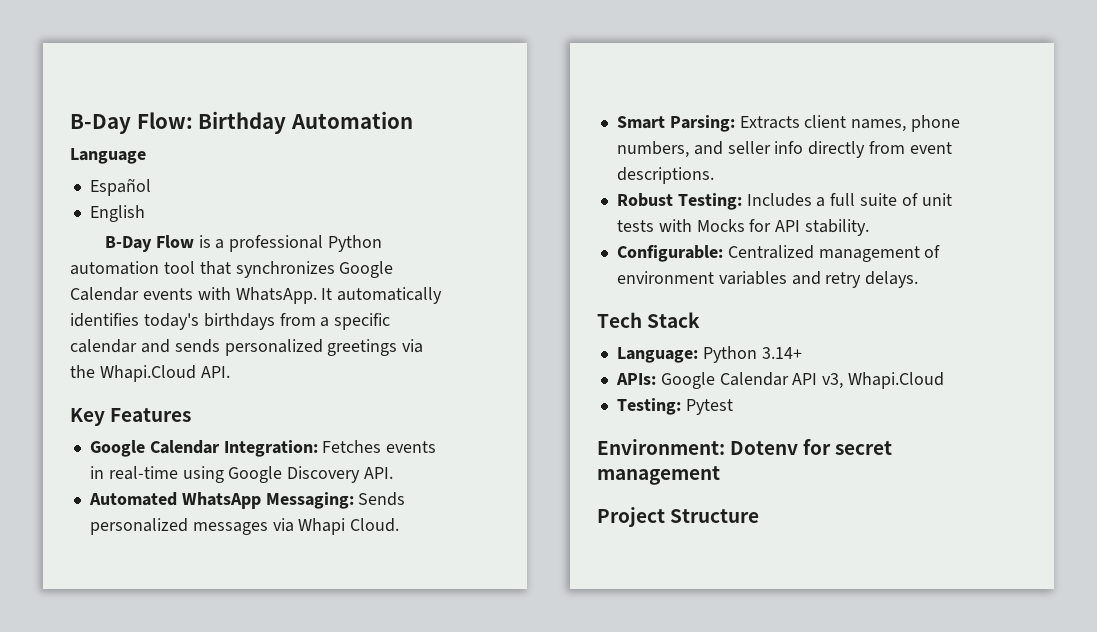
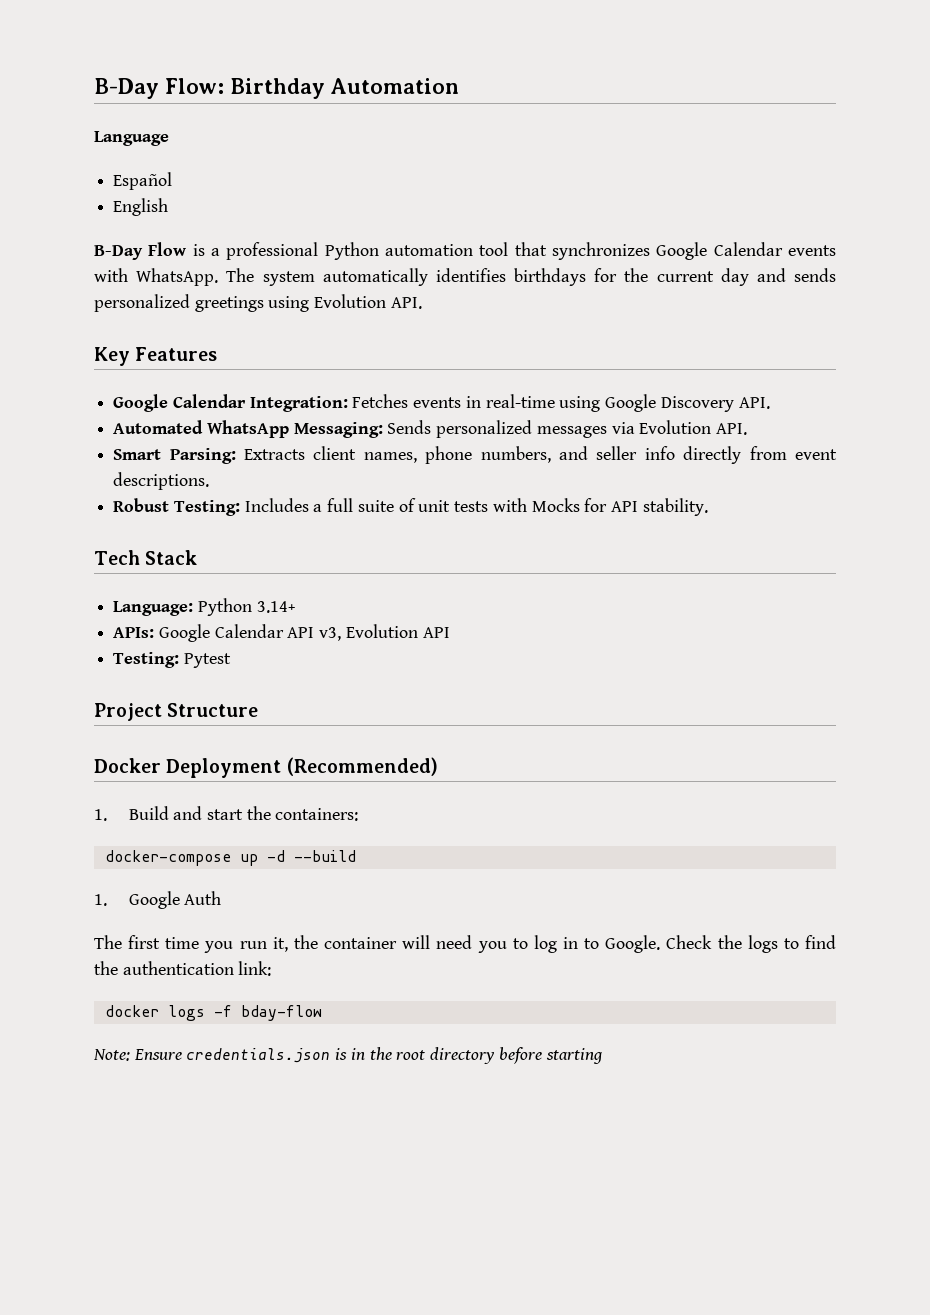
[321,287,443,304] [70,313,391,330] [70,339,137,353] It automatically identifies today's birthdays from a specific calendar -> [226,268,749,286] The system automatically identifies birthdays for the current day
[402,339,424,353] [70,365,196,382] via the Whapi.Cloud -> [268,294,387,312] using Evolution
[298,518,400,535] Whapi Cloud. -> [639,420,748,435] Evolution API.
[616,245,941,262] [616,271,919,288] // Configurable: Centralized management of environment variables and retry delays. -> (708, 507) none
[848,372,945,389] Whapi.Cloud -> [345,624,450,638] Evolution API
[597,439,893,455] [597,466,720,485] [597,507,760,527] Environment: Dotenv for secret management // Project Structure -> [94,703,259,721] [94,757,438,778] [94,806,359,821] [104,850,356,866] [94,891,222,909] [94,935,836,953] [94,961,272,976] [104,1005,322,1021] [93,1047,602,1064] Project Structure // Docker Deployment (Recommended) // 1. Build and start the containers: // docker-compose up -d --build // 1. Google Auth // The first time you run it, the container will need you to log in to Google. Check the logs to find the authentication link: // docker logs -f bday-flow // Note: Ensure credentials.json is in the root directory before starting

